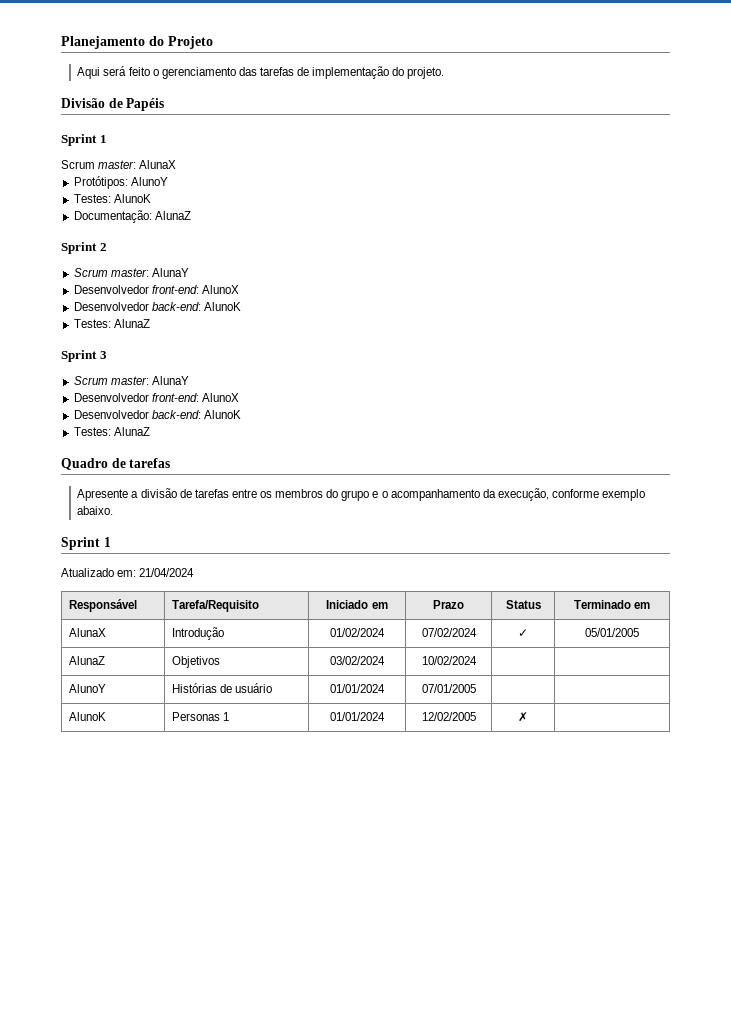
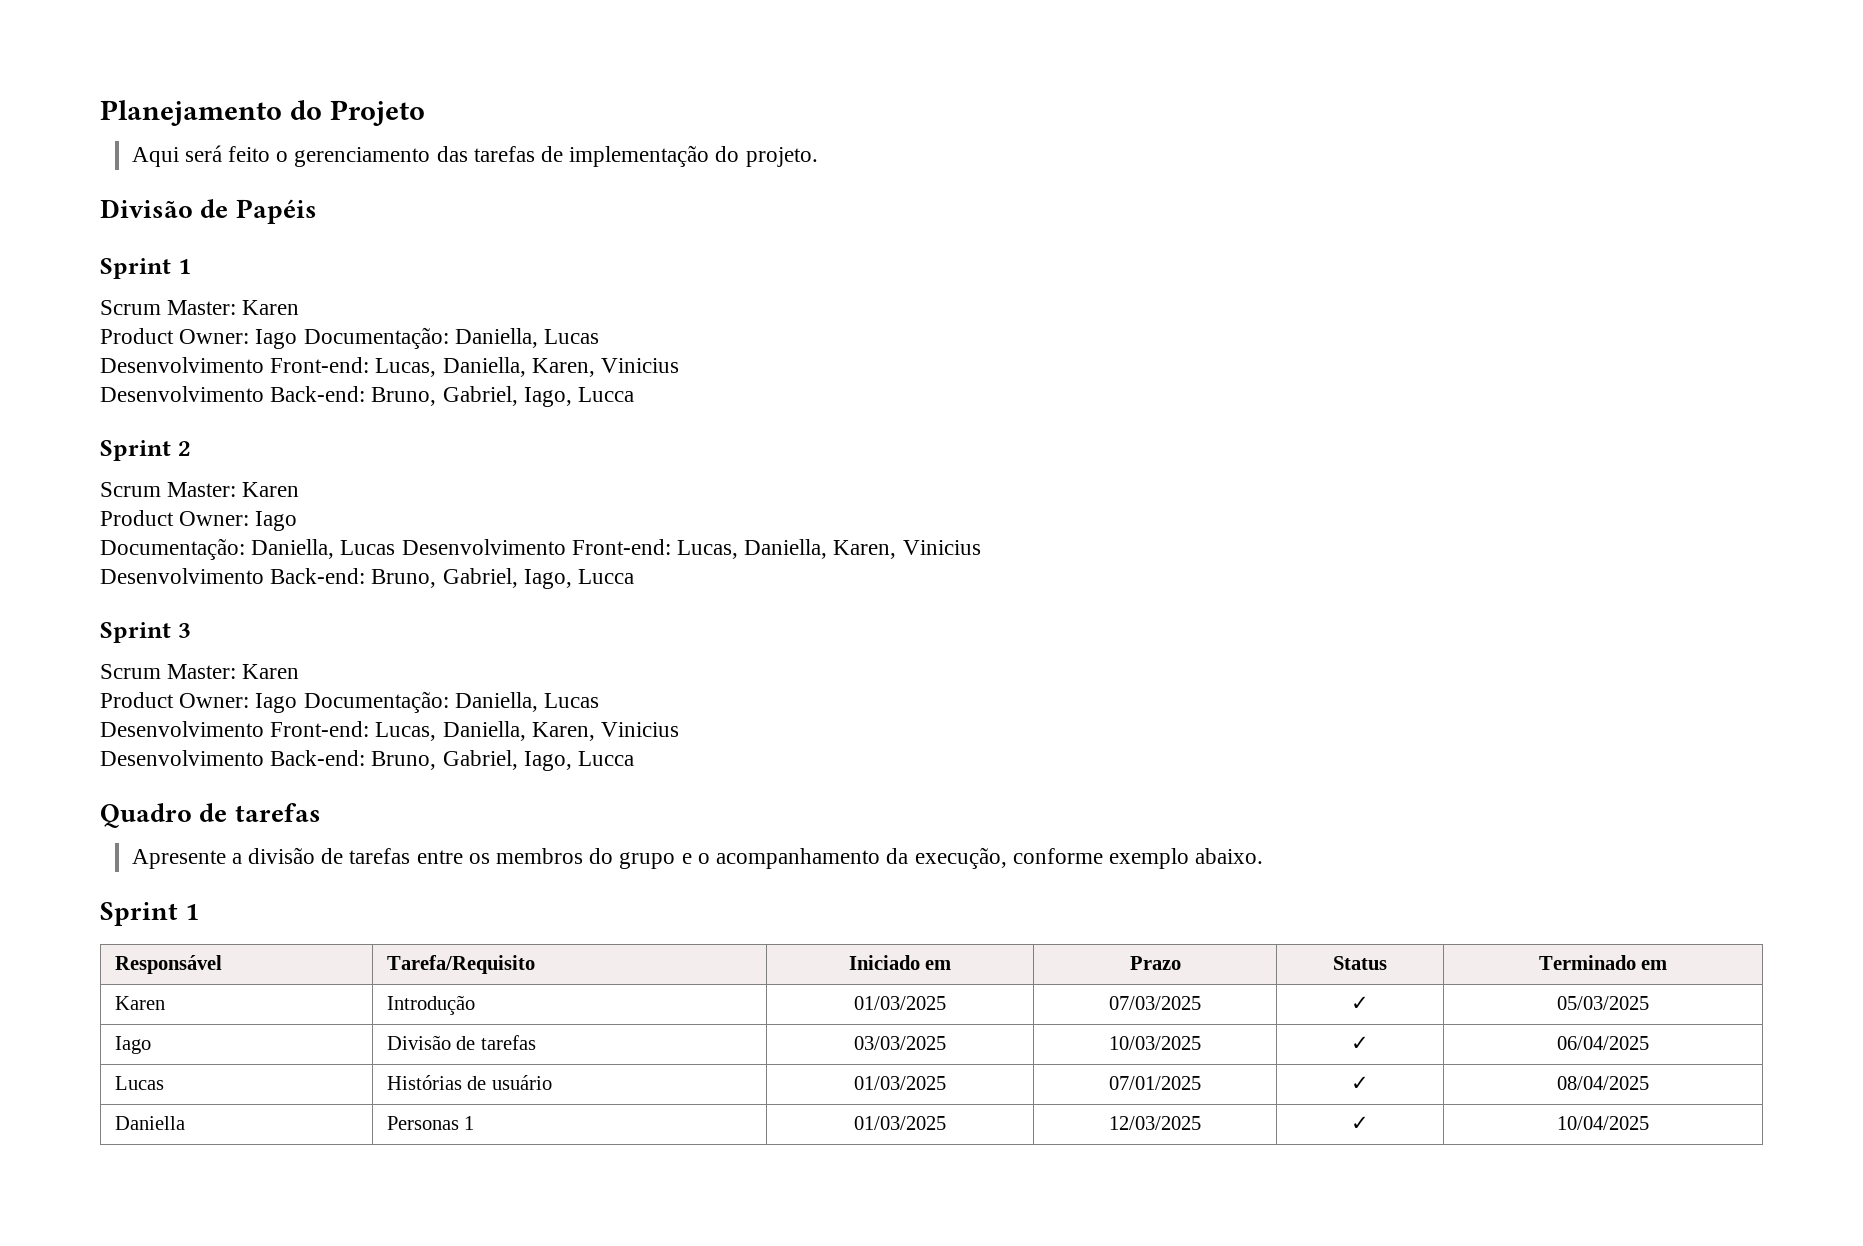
[98,160,177,169] [73,176,168,189] [73,194,151,203] [73,210,191,223] [61,242,107,254] [73,268,189,277] [73,285,239,294] [73,302,241,311] [73,319,150,328] [61,350,107,362] [73,376,189,385] [73,393,239,402] [73,410,241,419] [73,427,150,436] master: AlunaX // Protótipos: AlunoY // Testes: AlunoK // Documentação: AlunaZ // Sprint 2 // Scrum master: AlunaY // Desenvolvedor front-end: AlunoX // Desenvolvedor back-end: AlunoK // Testes: AlunaZ // Sprint 3 // Scrum master: AlunaY // Desenvolvedor front-end: AlunoX // Desenvolvedor back-end: AlunoK // Testes: AlunaZ -> [167,300,300,315] [100,327,600,349] [100,357,680,377] [100,386,635,407] [100,440,191,461] [100,482,300,497] [100,510,298,531] [100,538,981,560] [100,568,635,589] [100,622,191,643] [100,664,300,679] [100,691,600,713] [100,721,680,741] [100,750,635,771] Master: Karen // Product Owner: Iago Documentação: Daniella, Lucas // Desenvolvimento Front-end: Lucas, Daniella, Karen, Vinicius // Desenvolvimento Back-end: Bruno, Gabriel, Iago, Lucca // Sprint 2 // Scrum Master: Karen // Product Owner: Iago // Documentação: Daniella, Lucas Desenvolvimento Front-end: Lucas, Daniella, Karen, Vinicius // Desenvolvimento Back-end: Bruno, Gabriel, Iago, Lucca // Sprint 3 // Scrum Master: Karen // Product Owner: Iago Documentação: Daniella, Lucas // Desenvolvimento Front-end: Lucas, Daniella, Karen, Vinicius // Desenvolvimento Back-end: Bruno, Gabriel, Iago, Lucca
[61,568,195,577] // Atualizado em: 21/04/2024 -> (200, 912) none
[69,628,107,637] AlunaX -> [114,996,165,1010] Karen
[330,628,385,637] [421,628,477,637] [518,629,528,637] [585,628,639,637] [69,656,106,665] [172,656,221,668] [330,656,385,665] [421,656,477,665] [69,684,107,693] [172,683,273,693] [330,684,385,693] [421,684,476,693] [69,712,107,721] [172,712,230,721] [330,712,385,721] [421,712,476,721] [518,712,528,722] 01/02/2024 | 07/02/2024 | ✓ | 05/01/2005 // AlunaZ | Objetivos | 03/02/2024 | 10/02/2024 | | // AlunoY | Histórias de usuário | 01/01/2024 | 07/01/2005 | | // AlunoK | Personas 1 | 01/01/2024 | 12/02/2005 | ✗ | -> [854,996,946,1010] [1109,996,1201,1010] [1351,996,1369,1010] [1557,996,1649,1010] [114,1036,151,1054] [386,1035,536,1050] [854,1036,946,1050] [1109,1036,1201,1050] [1351,1036,1369,1050] [1557,1036,1649,1050] [114,1076,164,1090] [386,1075,552,1090] [854,1076,946,1090] [1109,1076,1201,1090] [1351,1076,1369,1090] [1557,1076,1649,1090] [114,1116,185,1130] [386,1116,475,1130] [854,1116,946,1130] [1109,1116,1201,1130] [1351,1116,1369,1130] [1557,1116,1649,1130] 01/03/2025 | 07/03/2025 | ✓ | 05/03/2025 // Iago | Divisão de tarefas | 03/03/2025 | 10/03/2025 | ✓ | 06/04/2025 // Lucas | Histórias de usuário | 01/03/2025 | 07/01/2025 | ✓ | 08/04/2025 // Daniella | Personas 1 | 01/03/2025 | 12/03/2025 | ✓ | 10/04/2025

